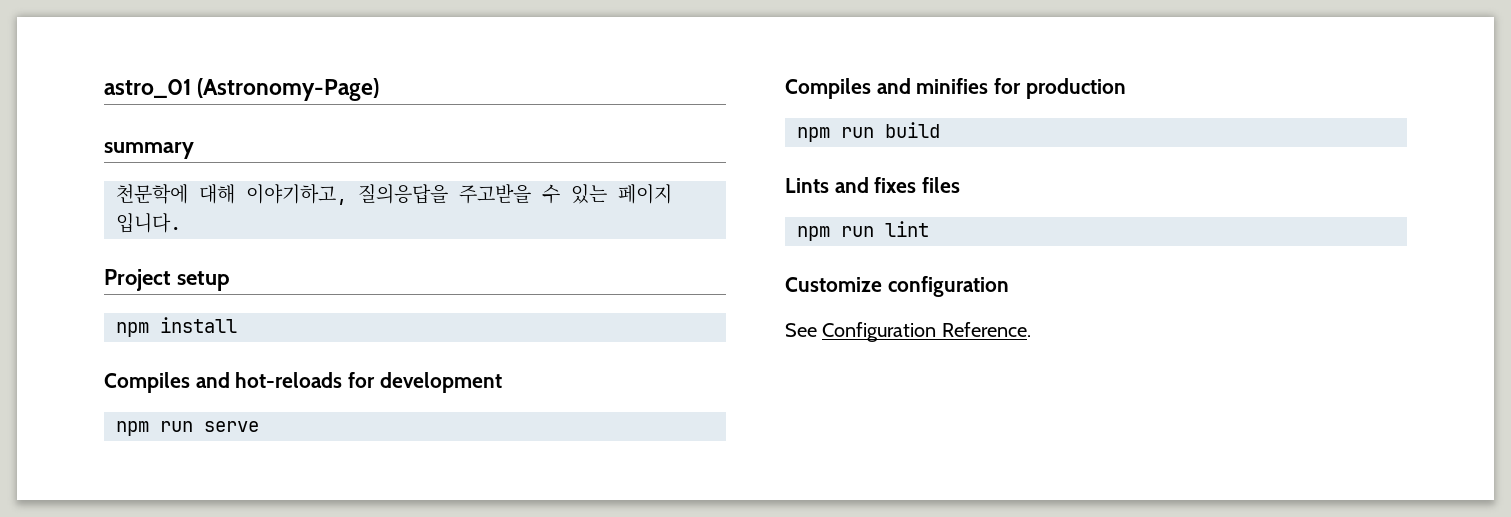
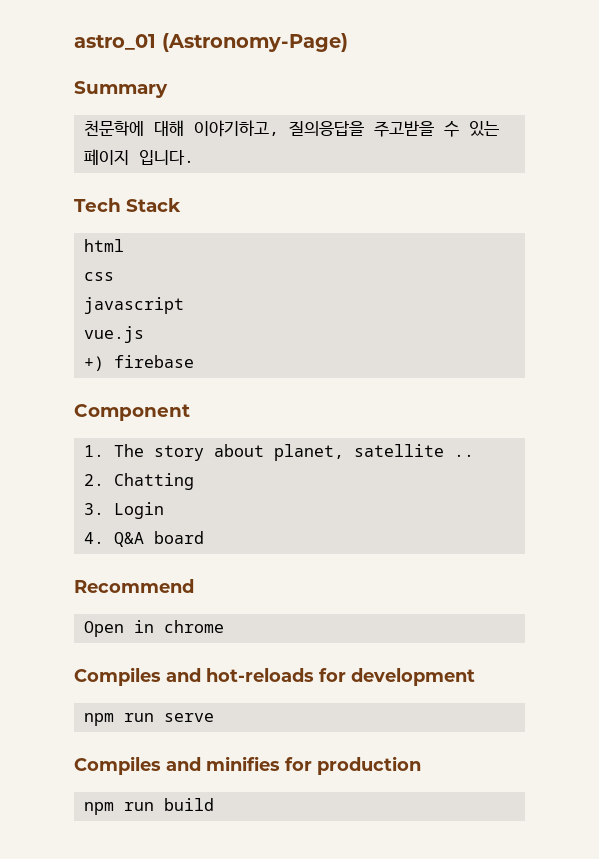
[104,142,194,159] summary -> [74,81,168,98] Summary
[104,269,230,291] [116,317,237,337] Project setup // npm install -> [74,198,181,212] [84,239,125,252] [84,272,115,281] [84,297,185,314] [84,326,145,343] [84,355,195,371] [74,404,190,421] [84,444,475,461] [84,473,195,490] [84,502,165,519] [84,531,205,547] [74,579,194,593] [84,620,225,637] Tech Stack // html // css // javascript // vue.js // +) firebase // Component // 1. The story about planet, satellite .. // 2. Chatting // 3. Login // 4. Q&A board // Recommend // Open in chrome
[785,177,961,193] [797,221,929,241] [785,276,1009,297] [785,322,1031,342] // Lints and fixes files // npm run lint // Customize configuration // See Configuration Reference. -> (215, 804) none

